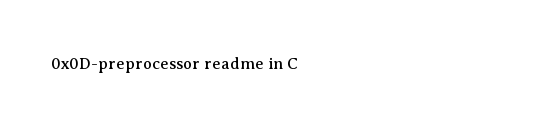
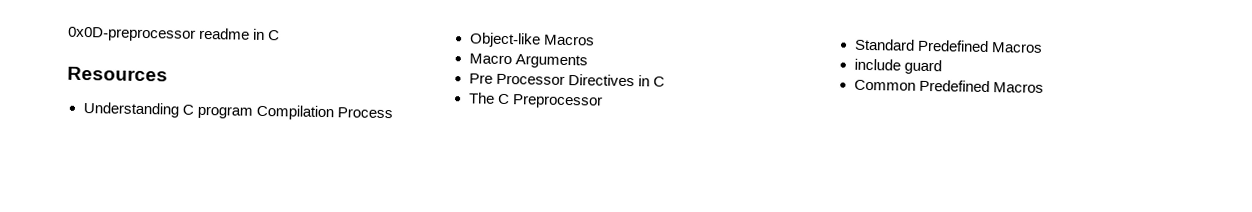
(298, 63) none -> [67,66,168,82] [82,101,393,121] [468,32,595,48] [468,53,588,69] [468,73,665,87] [468,92,603,109] [853,38,1043,53] [853,58,942,75] [853,79,1044,93] // Resources // Understanding C program Compilation Process // Object-like Macros // Macro Arguments // Pre Processor Directives in C // The C Preprocessor // Standard Predefined Macros // include guard // Common Predefined Macros

